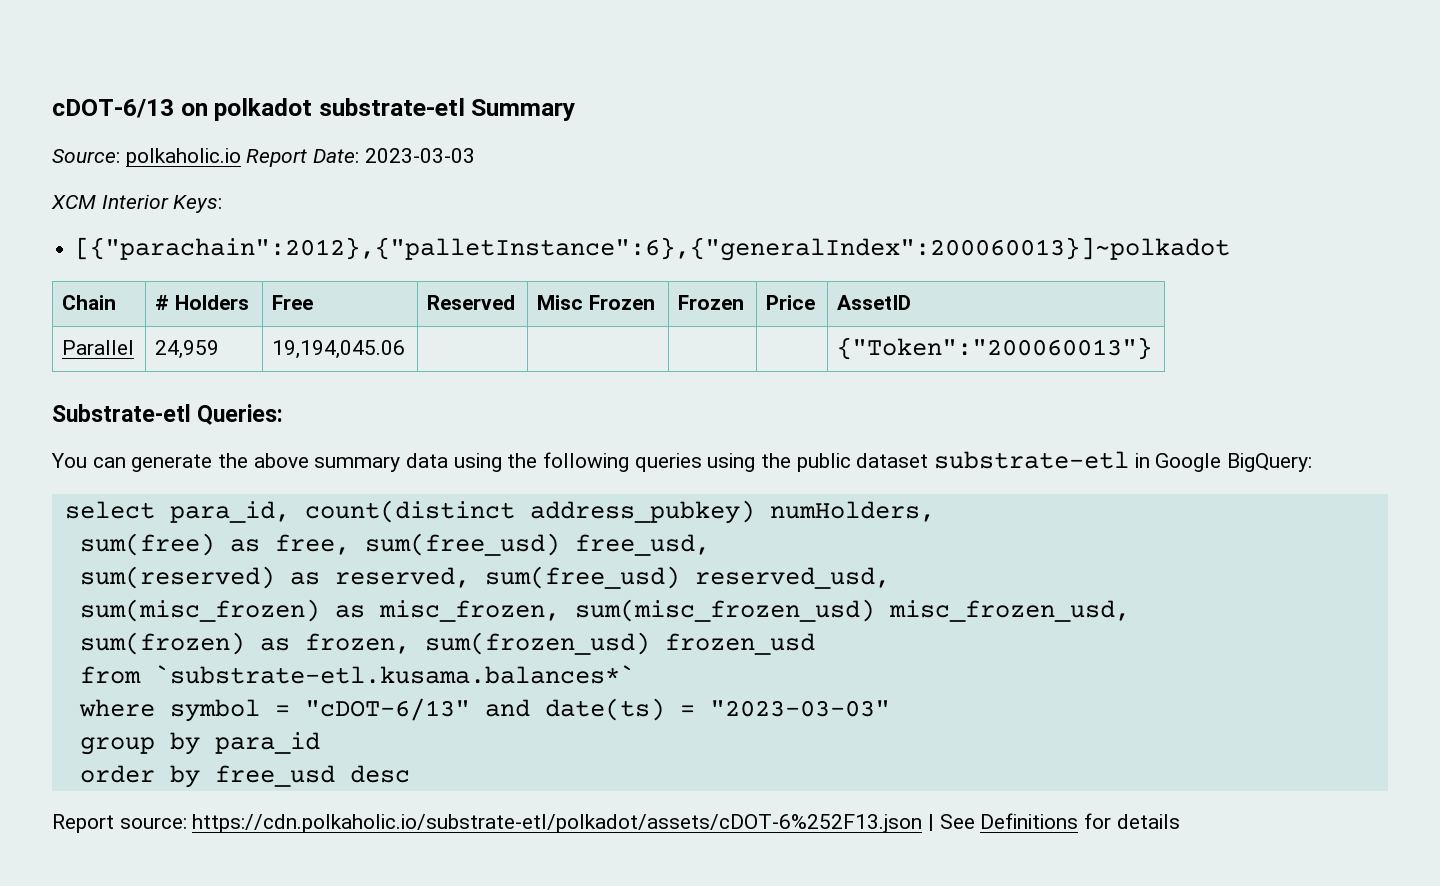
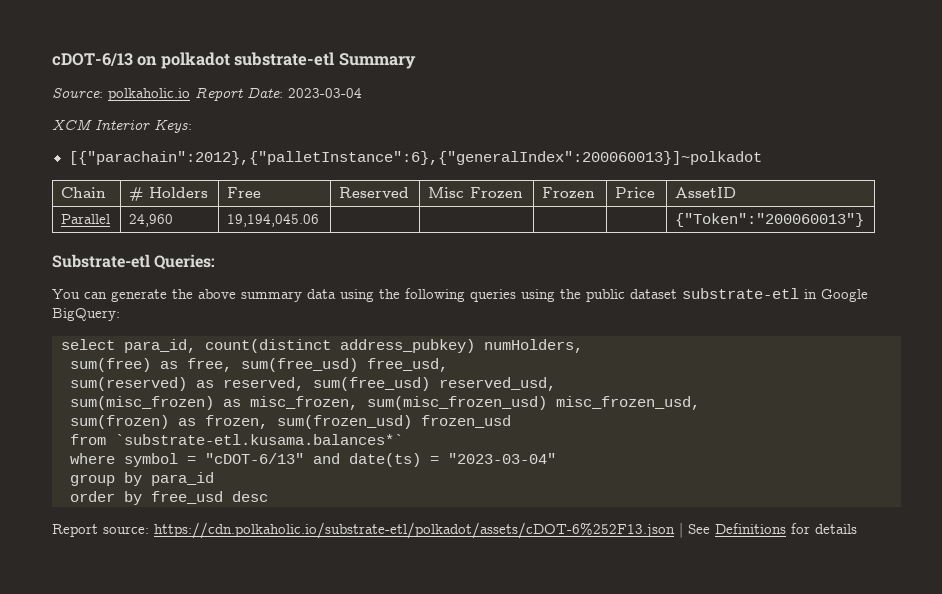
[364,148,475,163] 2023-03-03 -> [288,88,362,98] 2023-03-04
[155,340,220,359] 24,959 -> [129,214,174,227] 24,960
[709,700,890,717] "2023-03-03" -> [448,453,556,464] "2023-03-04"

